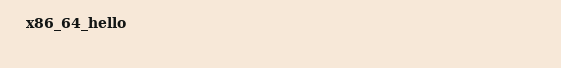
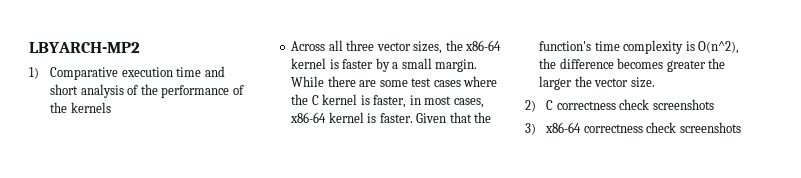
[26,17,126,31] x86_64_hello -> [29,42,140,53] [29,66,225,80] [50,84,244,98] [50,102,111,113] [291,40,502,54] [291,58,478,72] [291,76,498,87] [291,94,484,108] [290,112,492,123] [539,40,740,54] [539,58,726,72] [539,76,655,90] [525,99,714,112] [525,122,741,135] LBYARCH-MP2 // 1) Comparative execution time and short analysis of the performance of the kernels // Across all three vector sizes, the x86-64 kernel is faster by a small margin. While there are some test cases where the C kernel is faster, in most cases, x86-64 kernel is faster. Given that the function's time complexity is O(n^2), the difference becomes greater the larger the vector size. // 2) C correctness check screenshots // 3) x86-64 correctness check screenshots

